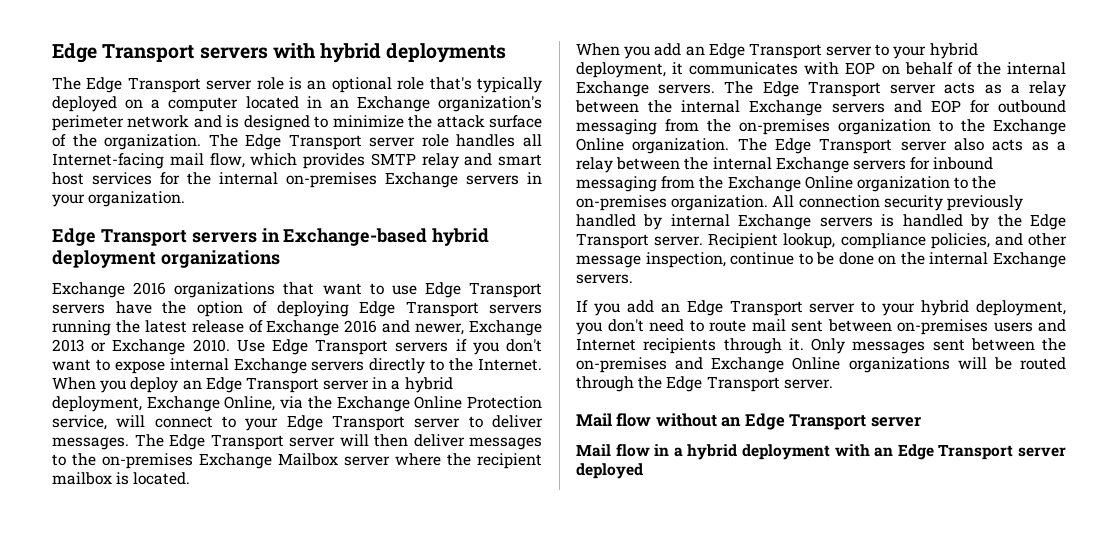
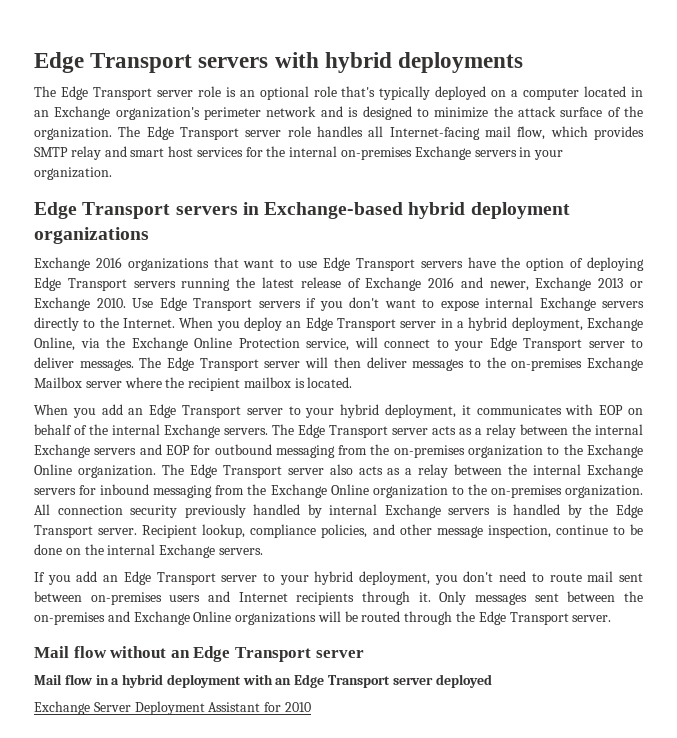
(643, 471) none -> [34,701,311,715] // Exchange Server Deployment Assistant for 2010

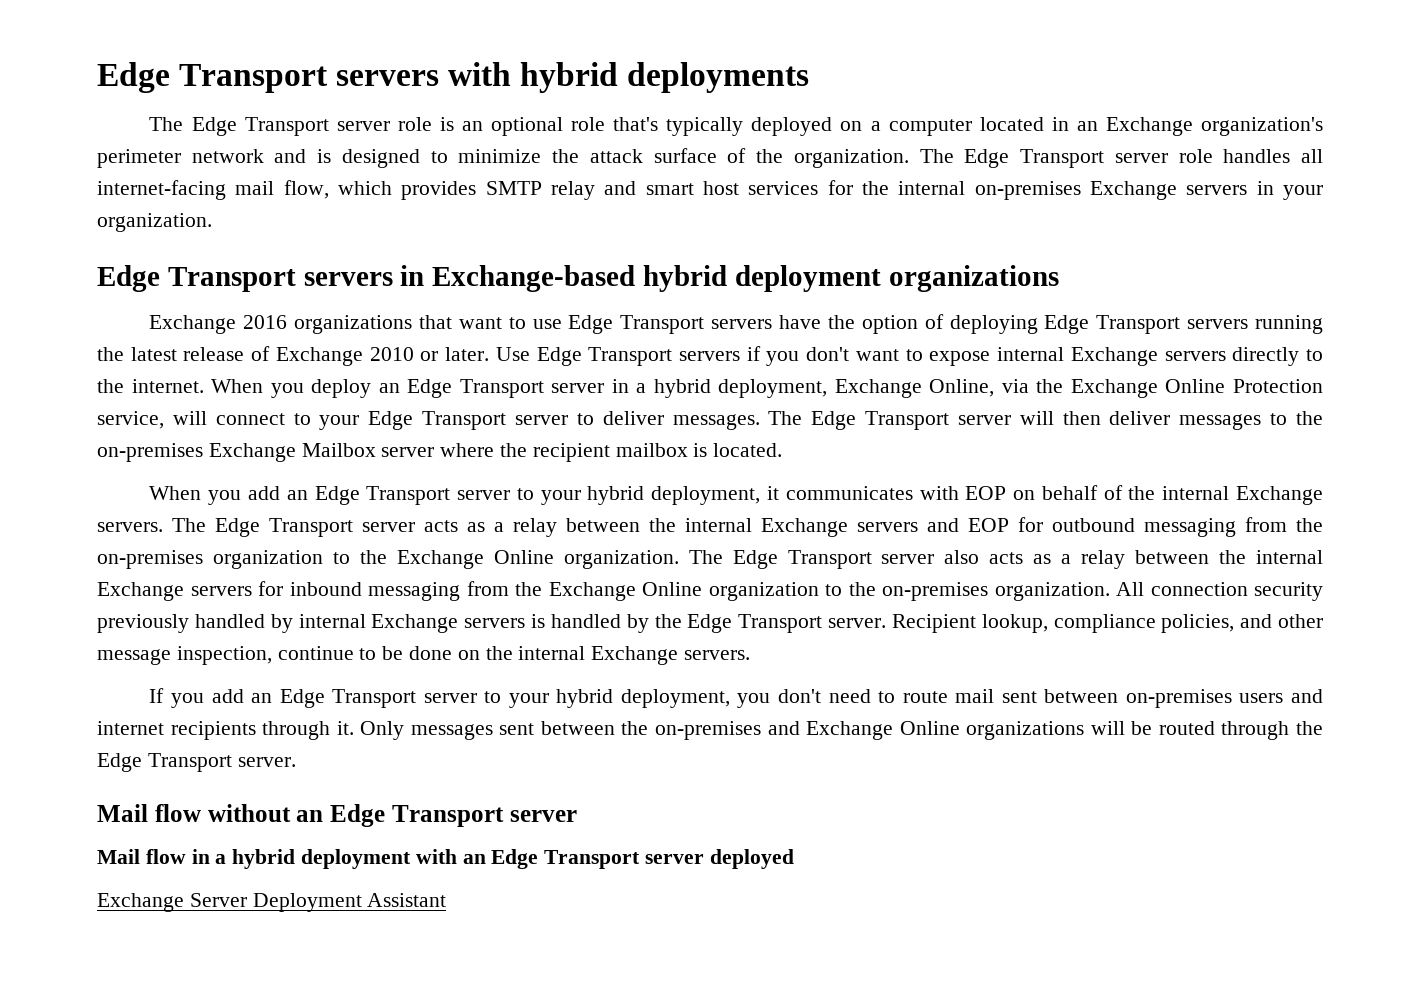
[389,127,480,140] Internet-facing -> [97,180,226,200] internet-facing
[428,277,643,291] [34,297,126,311] 2016 and newer, Exchange 2013 or Exchange 2010. -> [369,347,490,361] 2010 or later.
[122,318,175,328] Internet. -> [131,379,204,393] internet.
[238,592,288,602] Internet -> [97,721,164,735] internet
[264,702,311,712] for 2010 -> (447, 900) none

